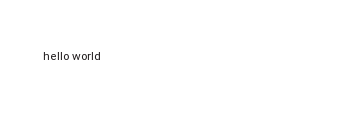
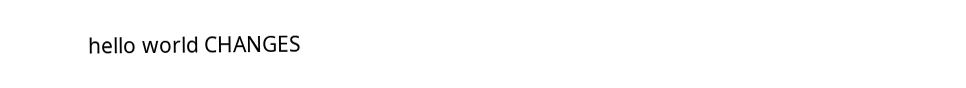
(102, 56) none -> [203,35,303,53] CHANGES

